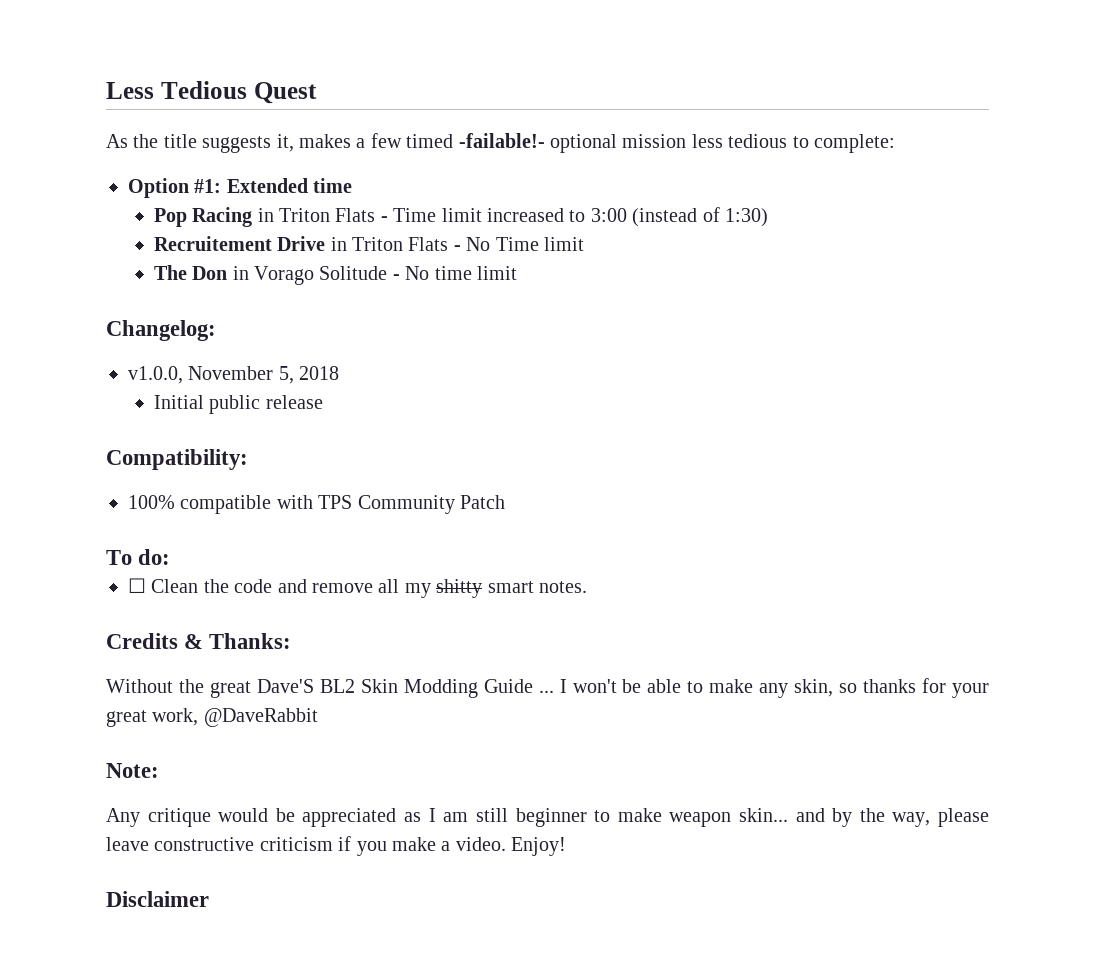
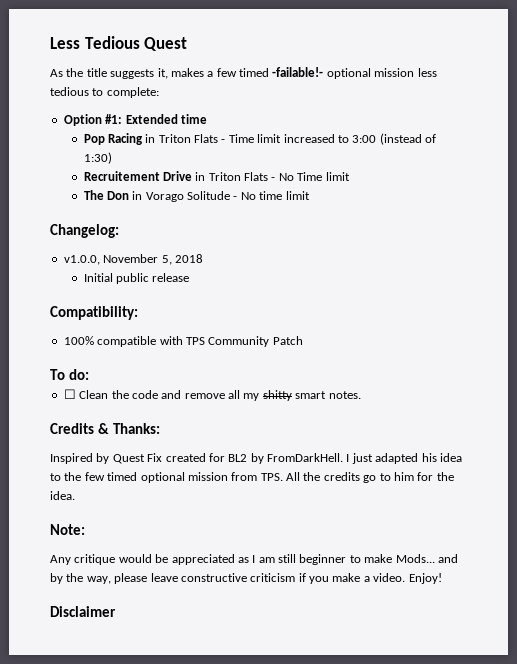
[106,678,990,698] [106,708,318,727] Without the great Dave'S BL2 Skin Modding Guide ... I won't be able to make any skin, so thanks for your great work, @DaveRabbit -> [50,453,462,464] [50,472,454,483] [50,491,75,500] Inspired by Quest Fix created for BL2 by FromDarkHell. I just adapted his idea to the few timed optional mission from TPS. All the credits go to him for the idea.
[669,808,788,827] weapon skin... -> [395,554,435,563] Mods...

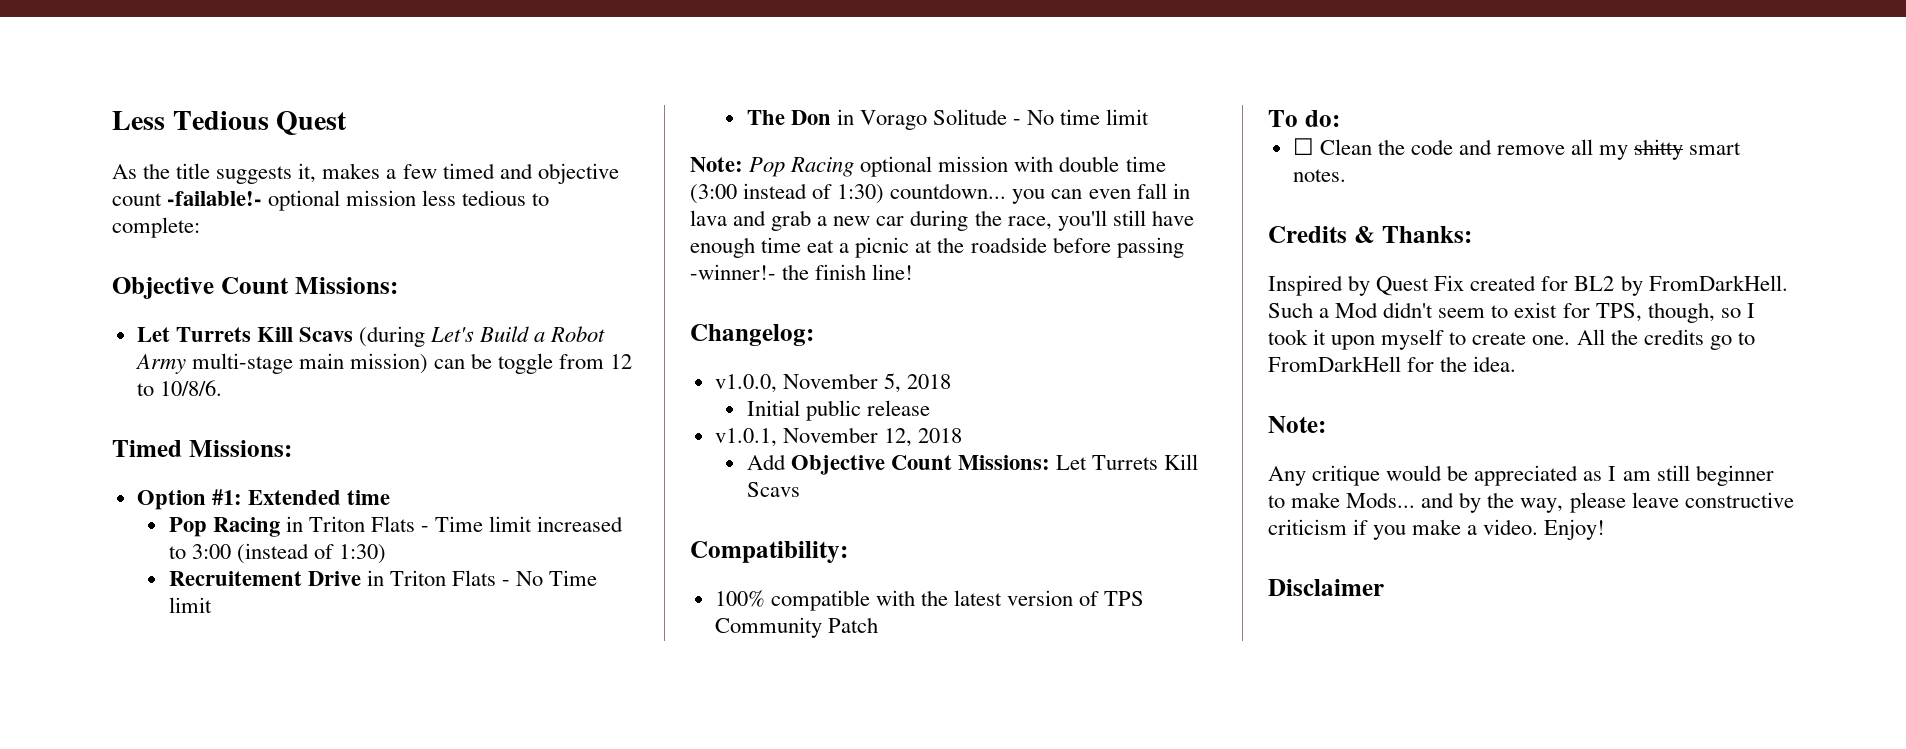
(269, 72) none -> [499,163,619,184] [112,193,162,206] and objective count
(159, 92) none -> [112,277,398,299] [136,326,606,347] [134,353,633,374] [136,380,222,396] [112,440,292,457] // Objective Count Missions: // Let Turrets Kill Scavs (during Let's Build a Robot Army multi-stage main mission) can be toggle from 12 to 10/8/6. // Timed Missions:
(310, 195) none -> [690,156,1166,177] [690,183,1190,204] [690,210,1194,231] [690,237,1184,258] [690,264,914,280] // Note: Pop Racing optional mission with double time (3:00 instead of 1:30) countdown... you can even fall in lava and grab a new car during the race, you'll still have enough time eat a picnic at the roadside before passing -winner!- the finish line!
(190, 277) none -> [714,427,962,447] [746,454,1199,475] [746,482,800,497] // v1.0.1, November 12, 2018 // Add Objective Count Missions: Let Turrets Kill Scavs
(183, 340) none -> [920,590,1100,606] the latest version of
[346,453,462,464] [50,472,283,483] I just adapted his idea to the few timed optional mission from TPS. -> [1268,302,1755,323] [1268,329,1571,350] Such a Mod didn't seem to exist for TPS, though, so I took it upon myself to create one.
[393,472,414,481] him -> [1268,356,1401,372] FromDarkHell

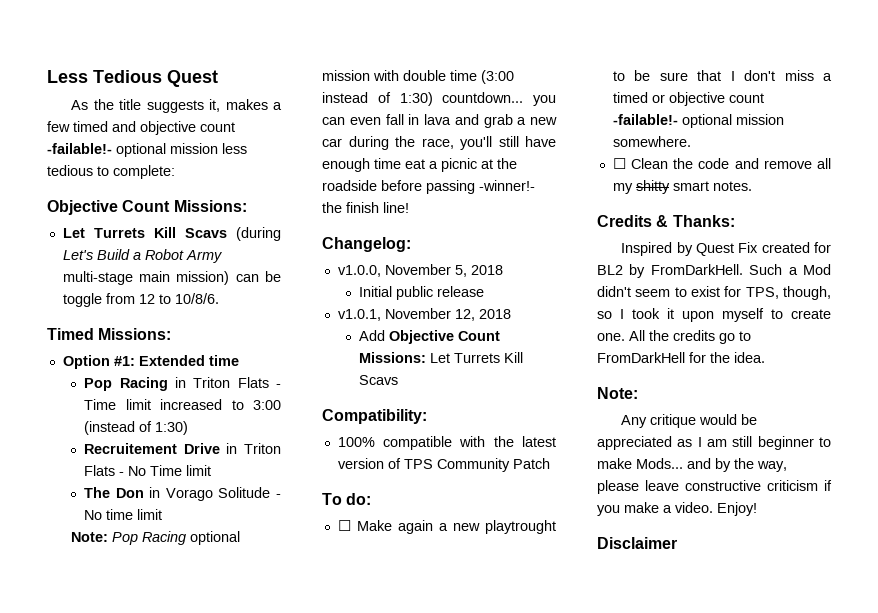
(1340, 118) none -> [337,520,556,534] [612,70,832,81] [612,92,764,106] [612,114,784,128] [612,136,691,147] // ☐ Make again a new playtrought to be sure that I don't miss a timed or objective count -failable!- optional mission somewhere.

